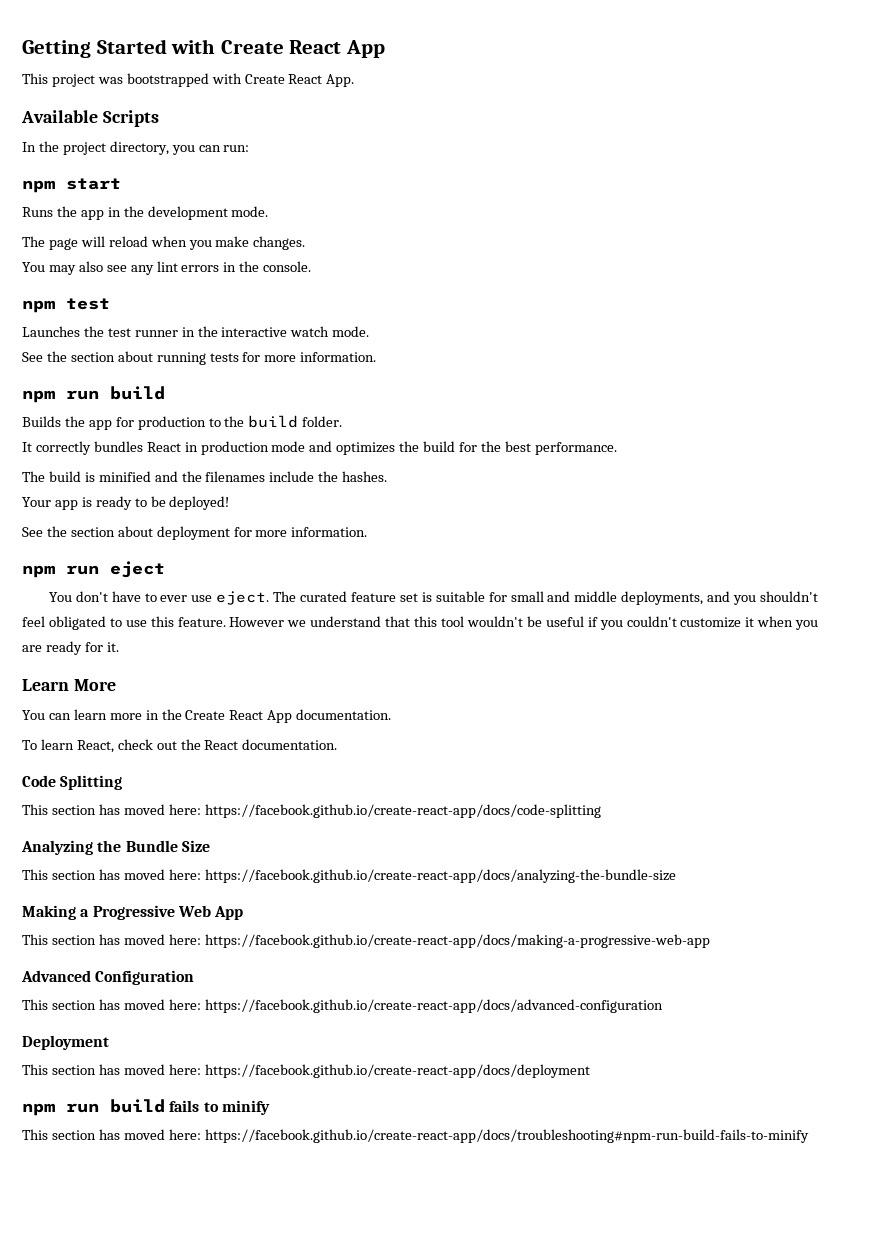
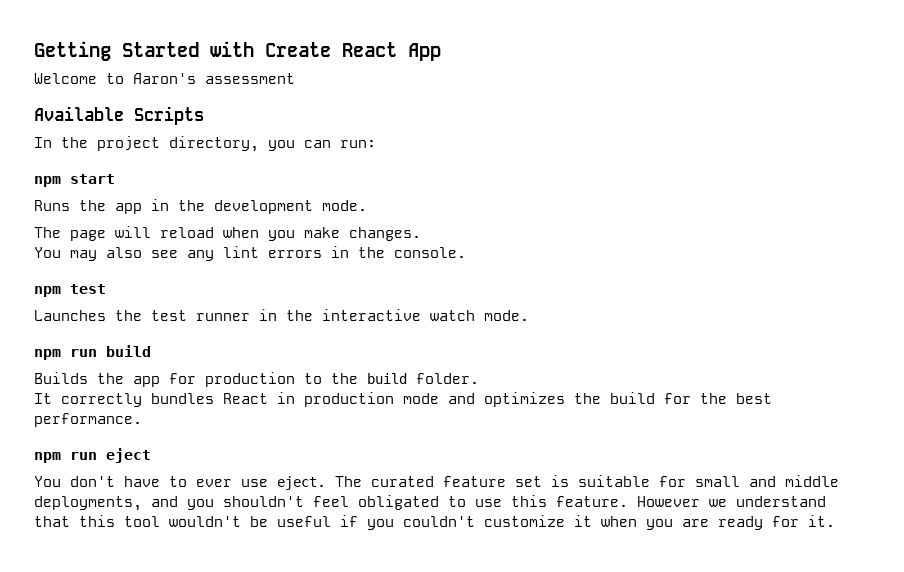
[22,73,355,87] This project was bootstrapped with Create React App. -> [34,73,295,84] Welcome to Aaron's assessment
[22,351,377,365] // See the section about running tests for more information. -> (529, 315) none
[22,471,388,482] [22,496,230,510] [22,526,368,540] // The build is minified and the filenames include the hashes. // Your app is ready to be deployed! // See the section about deployment for more information. -> (142, 420) none
[22,679,116,691] [22,709,392,723] [22,739,338,753] [22,775,123,790] [22,804,601,818] [21,840,210,855] [22,869,676,883] [22,905,244,920] [22,934,710,948] [21,970,195,985] [22,999,663,1013] [22,1035,109,1050] [22,1064,590,1078] [22,1099,270,1116] [22,1129,809,1143] // Learn More // You can learn more in the Create React App documentation. // To learn React, check out the React documentation. // Code Splitting // This section has moved here: https://facebook.github.io/create-react-app/docs/code-splitting // Analyzing the Bundle Size // This section has moved here: https://facebook.github.io/create-react-app/docs/analyzing-the-bundle-size // Making a Progressive Web App // This section has moved here: https://facebook.github.io/create-react-app/docs/making-a-progressive-web-app // Advanced Configuration // This section has moved here: https://facebook.github.io/create-react-app/docs/advanced-configuration // Deployment // This section has moved here: https://facebook.github.io/create-react-app/docs/deployment // npm run build fails to minify // This section has moved here: https://facebook.github.io/create-react-app/docs/troubleshooting#npm-run-build-fails-to-minify -> (835, 521) none

